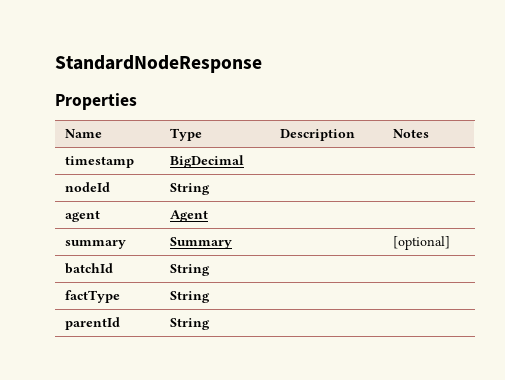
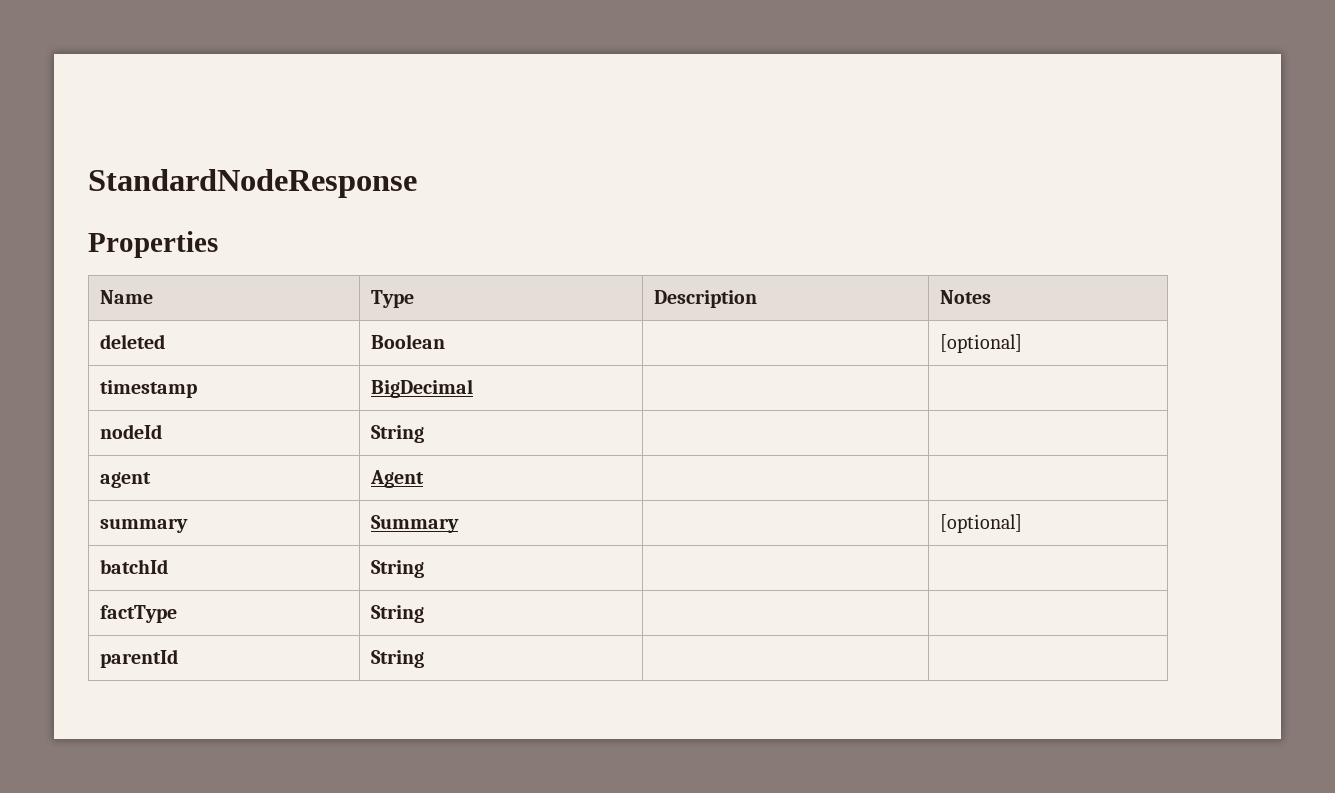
(429, 133) none -> [100,334,166,349] [371,334,446,349] [940,334,1023,353] // deleted | Boolean | | [optional]

